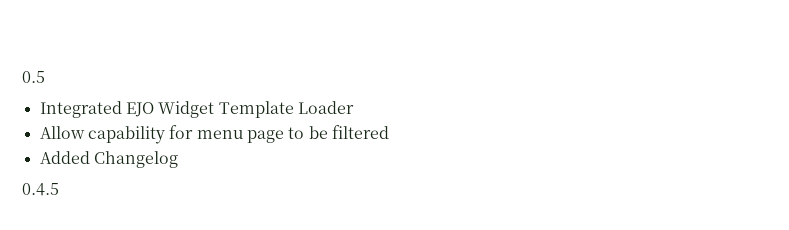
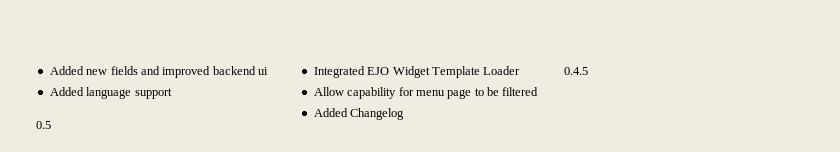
(22, 77) none -> [49,66,268,78] [49,87,172,99] Added new fields and improved backend ui // Added language support //

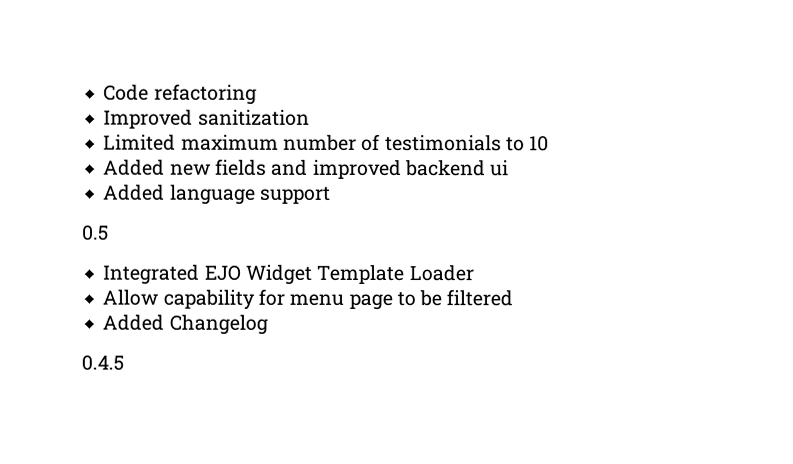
(49, 70) none -> [103,83,257,105] [103,109,310,129] [103,133,550,152] Code refactoring // Improved sanitization // Limited maximum number of testimonials to 10 //

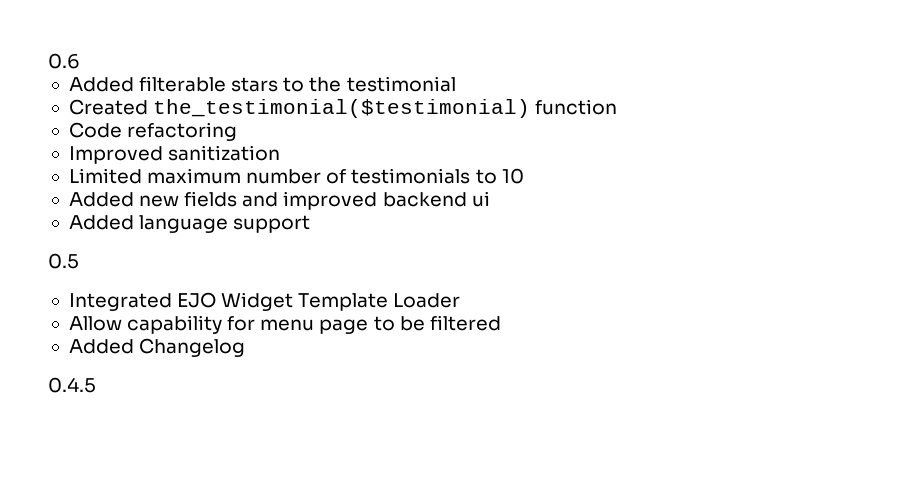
(103, 92) none -> [48,53,80,69] [68,76,456,92] [68,99,618,118] 0.6 // Added filterable stars to the testimonial // Created the_testimonial($testimonial) function //

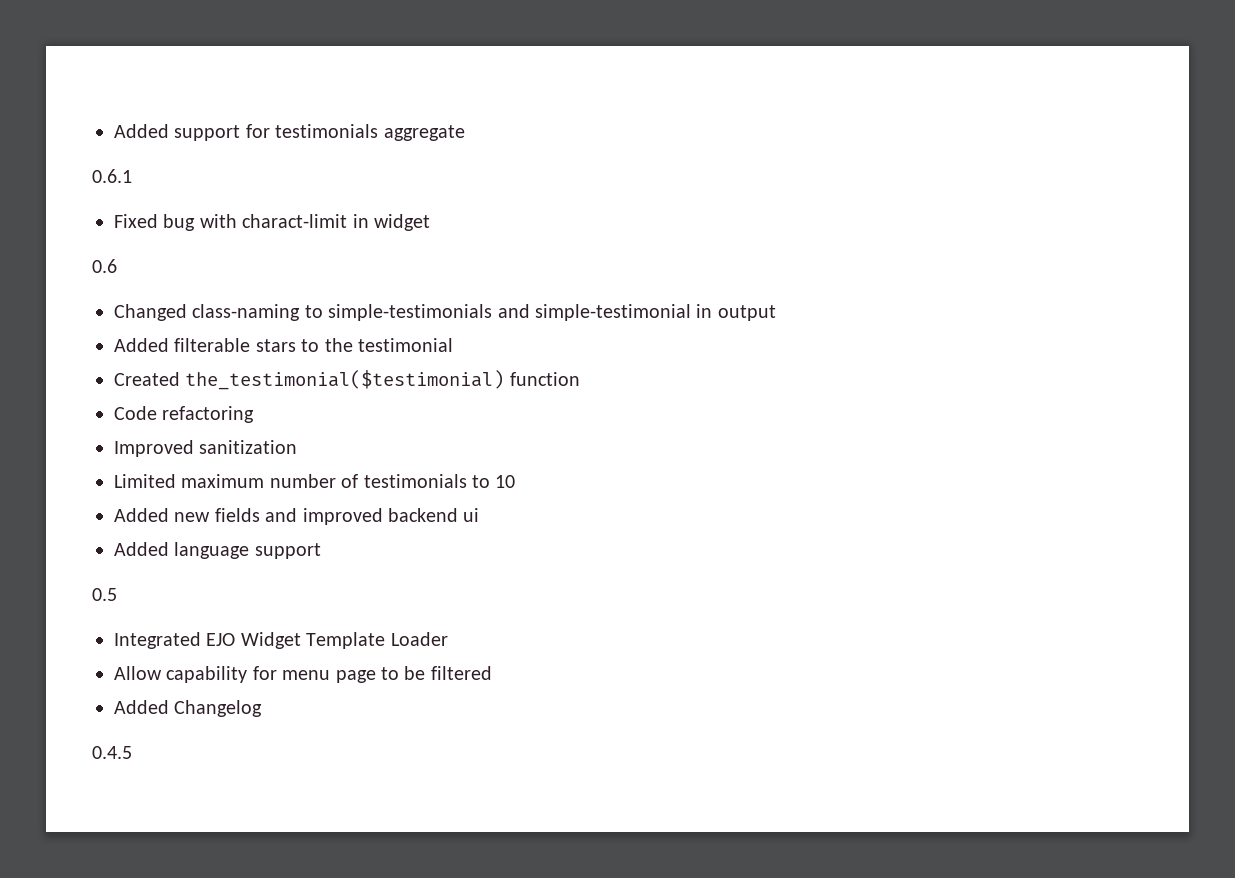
[48,53,80,69] 0.6 -> [114,124,465,141] [92,169,132,183] [114,214,430,231] [92,259,117,273] [114,304,776,321] Added support for testimonials aggregate // 0.6.1 // Fixed bug with charact-limit in widget // 0.6 // Changed class-naming to simple-testimonials and simple-testimonial in output

